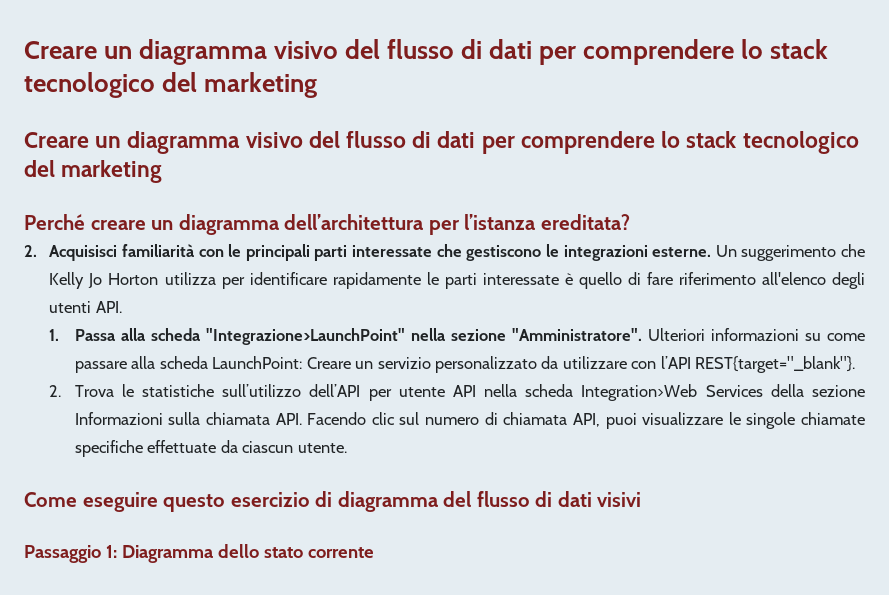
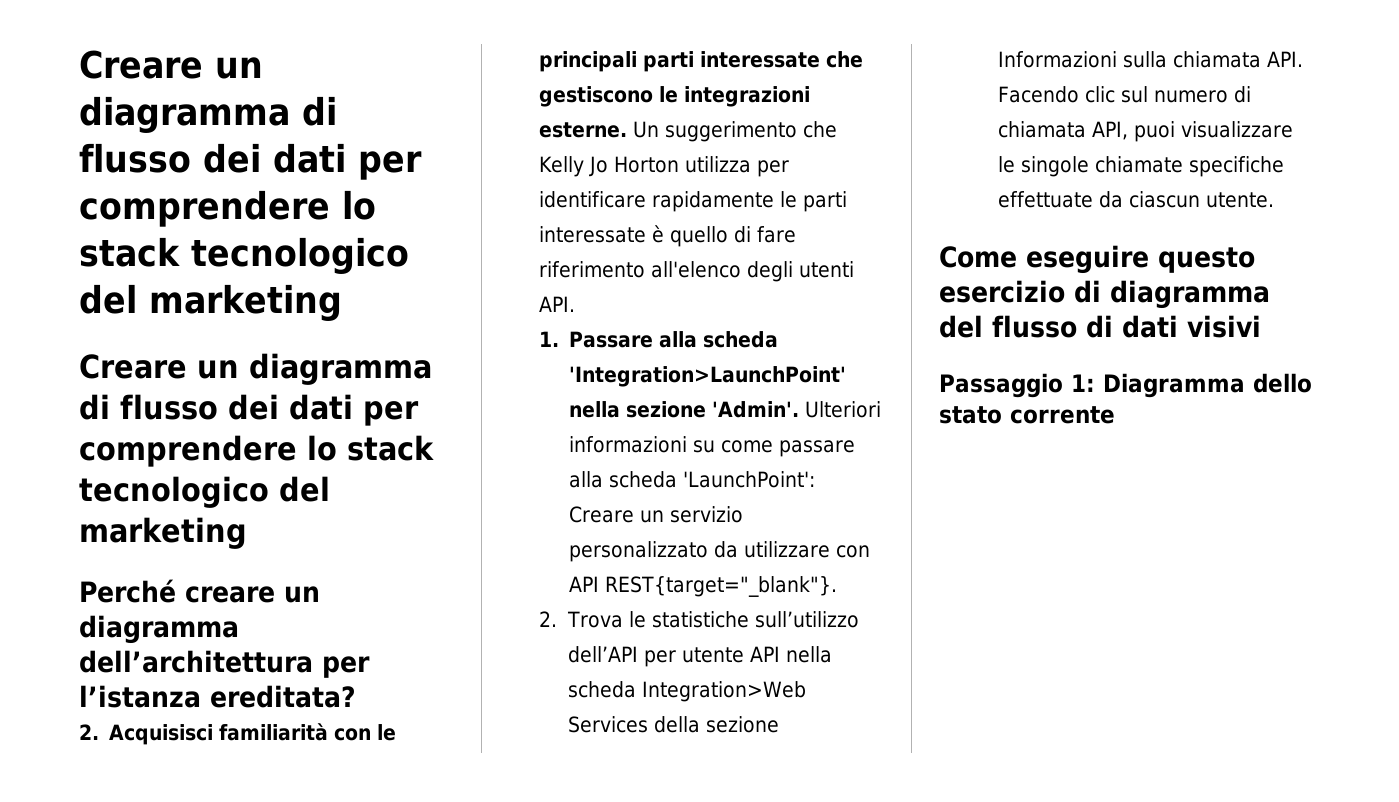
[24,39,483,65] Creare un diagramma visivo del flusso di -> [79,50,263,79] [79,96,337,133] [79,143,261,173] Creare un diagramma di flusso dei
[245,131,432,148] visivo del flusso di -> [79,394,279,420] di flusso dei
[74,328,405,345] Passa alla scheda "Integrazione>LaunchPoint" -> [568,331,778,348] [568,366,846,387] Passare alla scheda 'Integration>LaunchPoint'
[511,328,642,341] "Amministratore". -> [711,401,799,418] 'Admin'.
[212,356,303,369] LaunchPoint: -> [682,471,815,488] 'LaunchPoint':
[660,356,691,369] l’API -> [568,576,599,592] API

